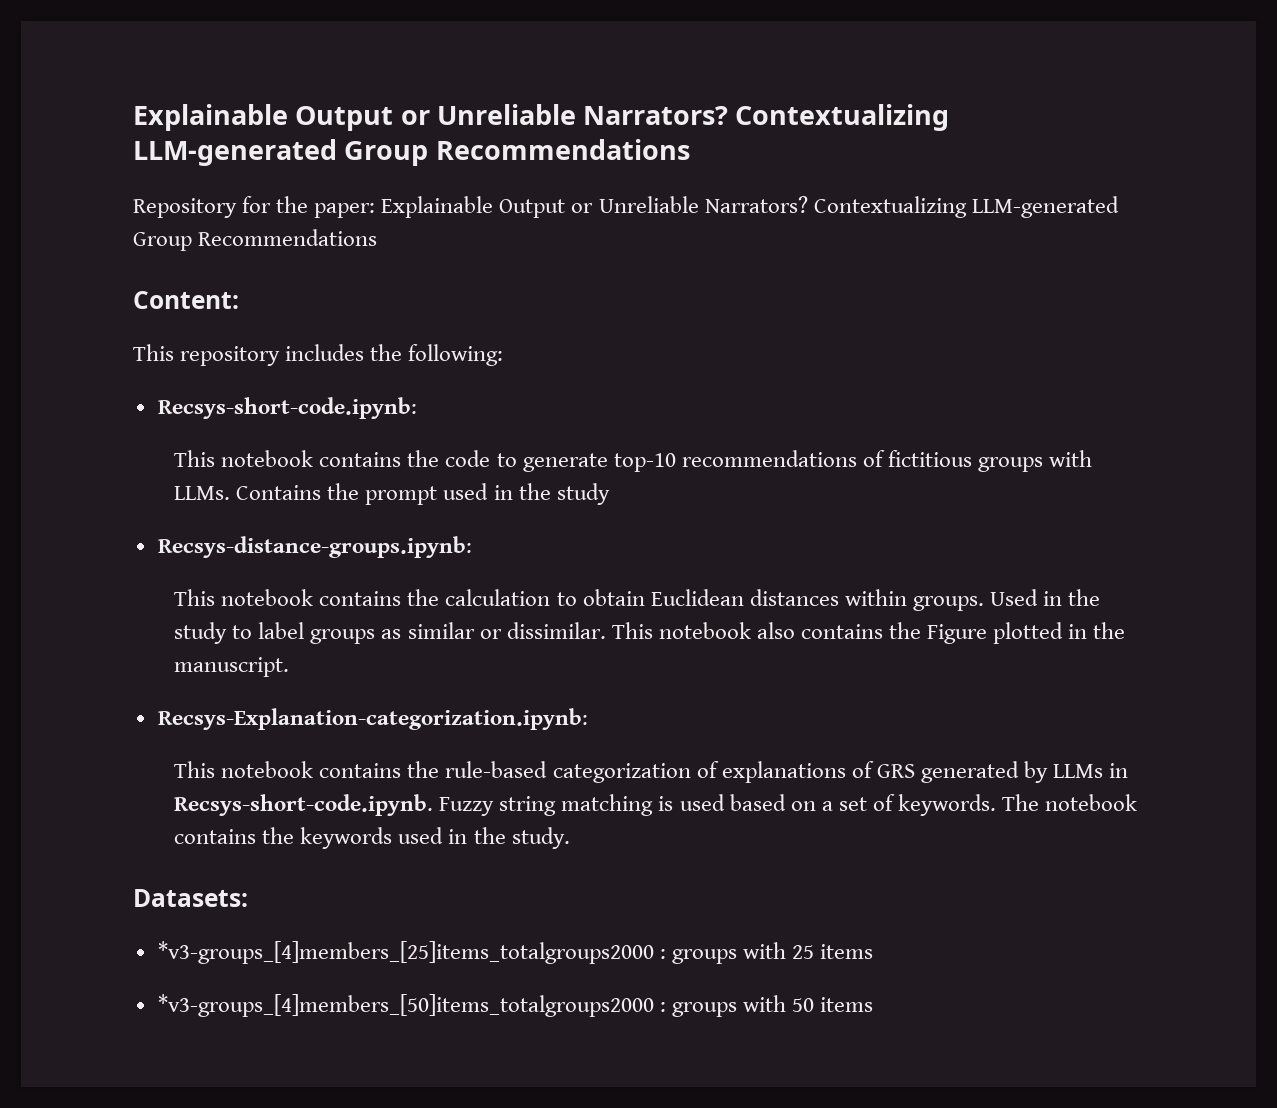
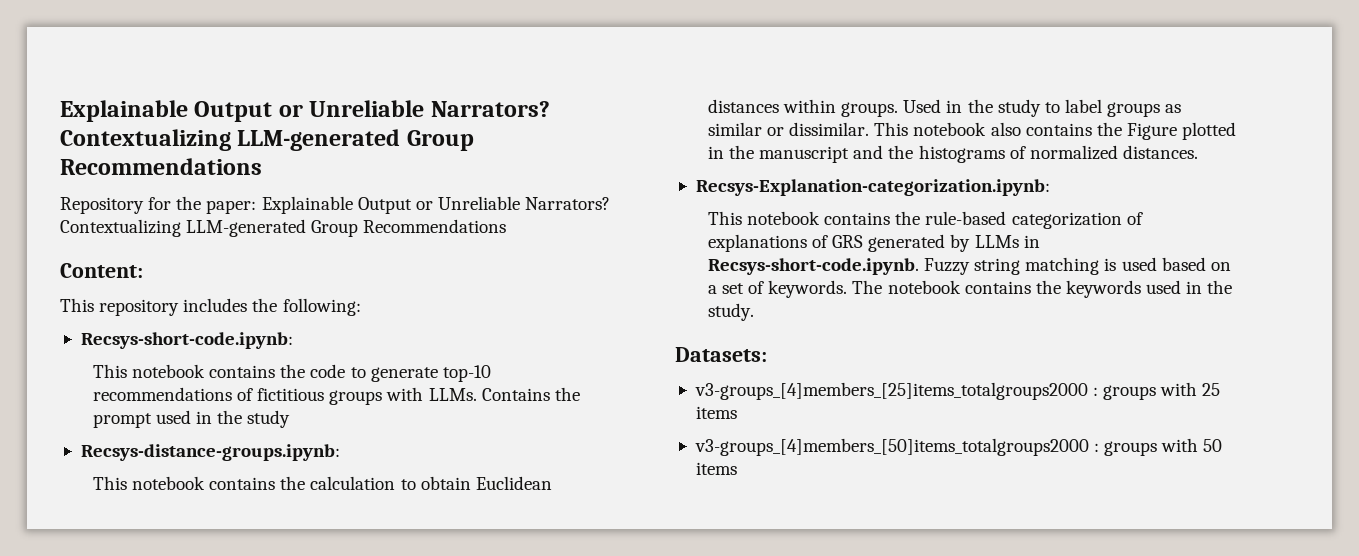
[174,657,290,677] manuscript. -> [759,145,1198,163] manuscript and the histograms of normalized distances.
[157,941,654,964] *v3-groups_[4]members_[25]items_totalgroups2000 -> [694,382,1088,400] v3-groups_[4]members_[25]items_totalgroups2000
[157,994,654,1017] *v3-groups_[4]members_[50]items_totalgroups2000 -> [694,438,1089,456] v3-groups_[4]members_[50]items_totalgroups2000

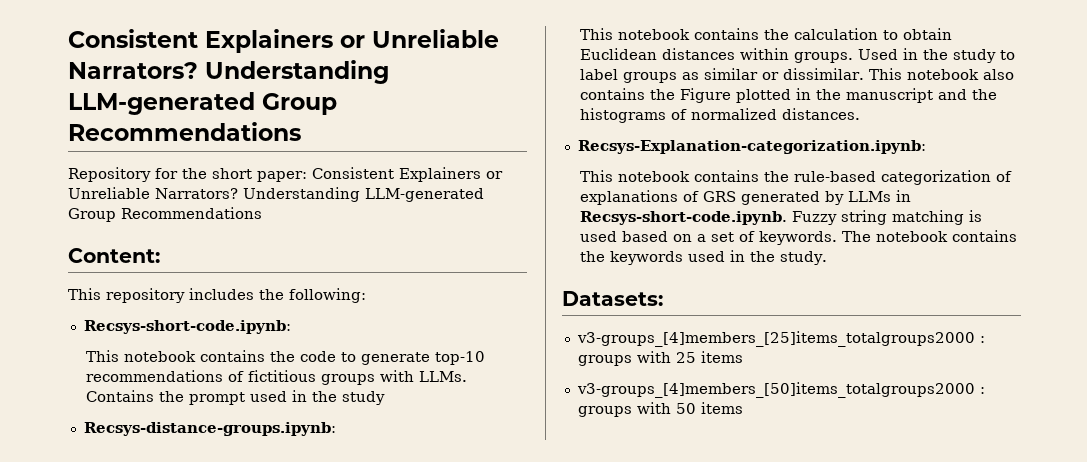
[60,100,550,122] [60,129,231,151] Explainable Output or Unreliable Narrators? Contextualizing -> [68,29,499,53] [68,60,389,84] Consistent Explainers or Unreliable Narrators? Understanding
[206,196,611,214] [60,219,181,237] paper: Explainable Output or Unreliable Narrators? Contextualizing -> [212,167,503,182] [68,187,360,202] short paper: Consistent Explainers or Unreliable Narrators? Understanding

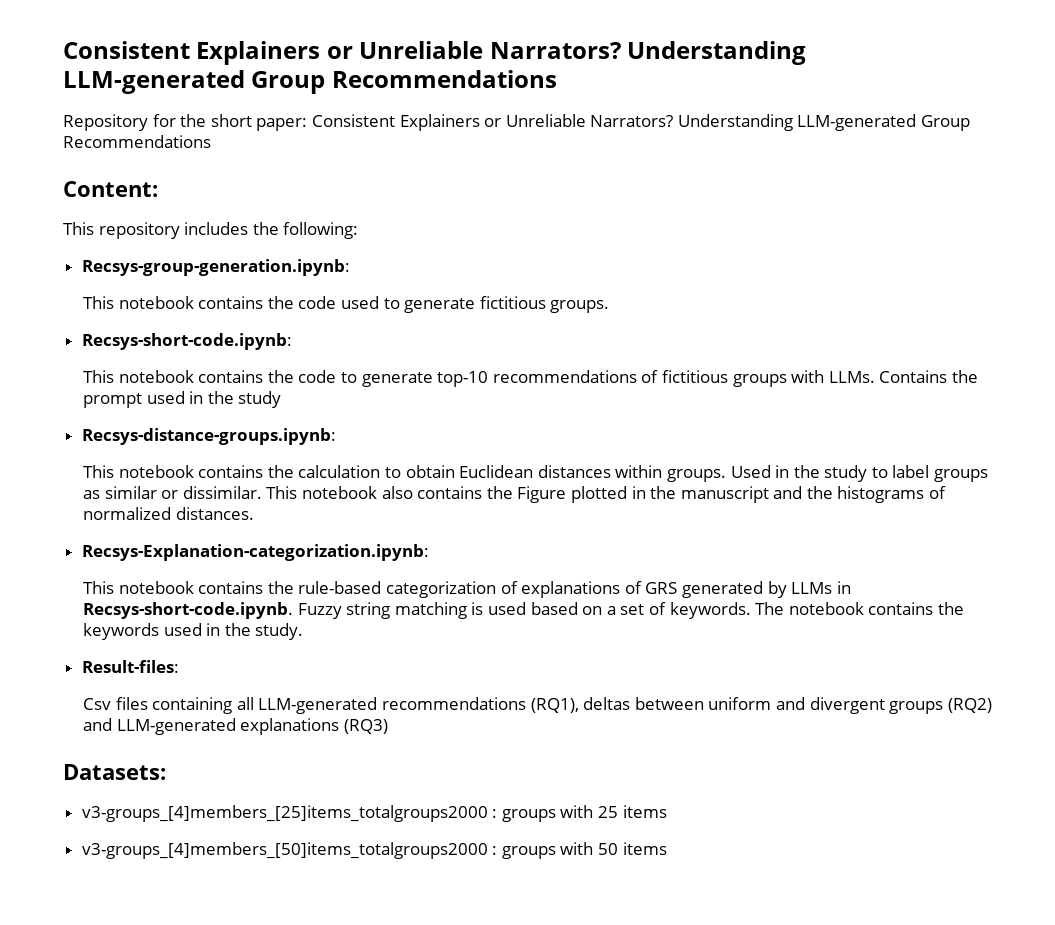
(366, 295) none -> [81,259,350,276] [83,296,610,313] // Recsys-group-generation.ipynb: // This notebook contains the code used to generate fictitious groups.
(827, 258) none -> [81,660,179,673] [83,697,992,714] [83,718,388,735] // Result-files: // Csv files containing all LLM-generated recommendations (RQ1), deltas between uniform and divergent groups (RQ2) and LLM-generated explanations (RQ3)

